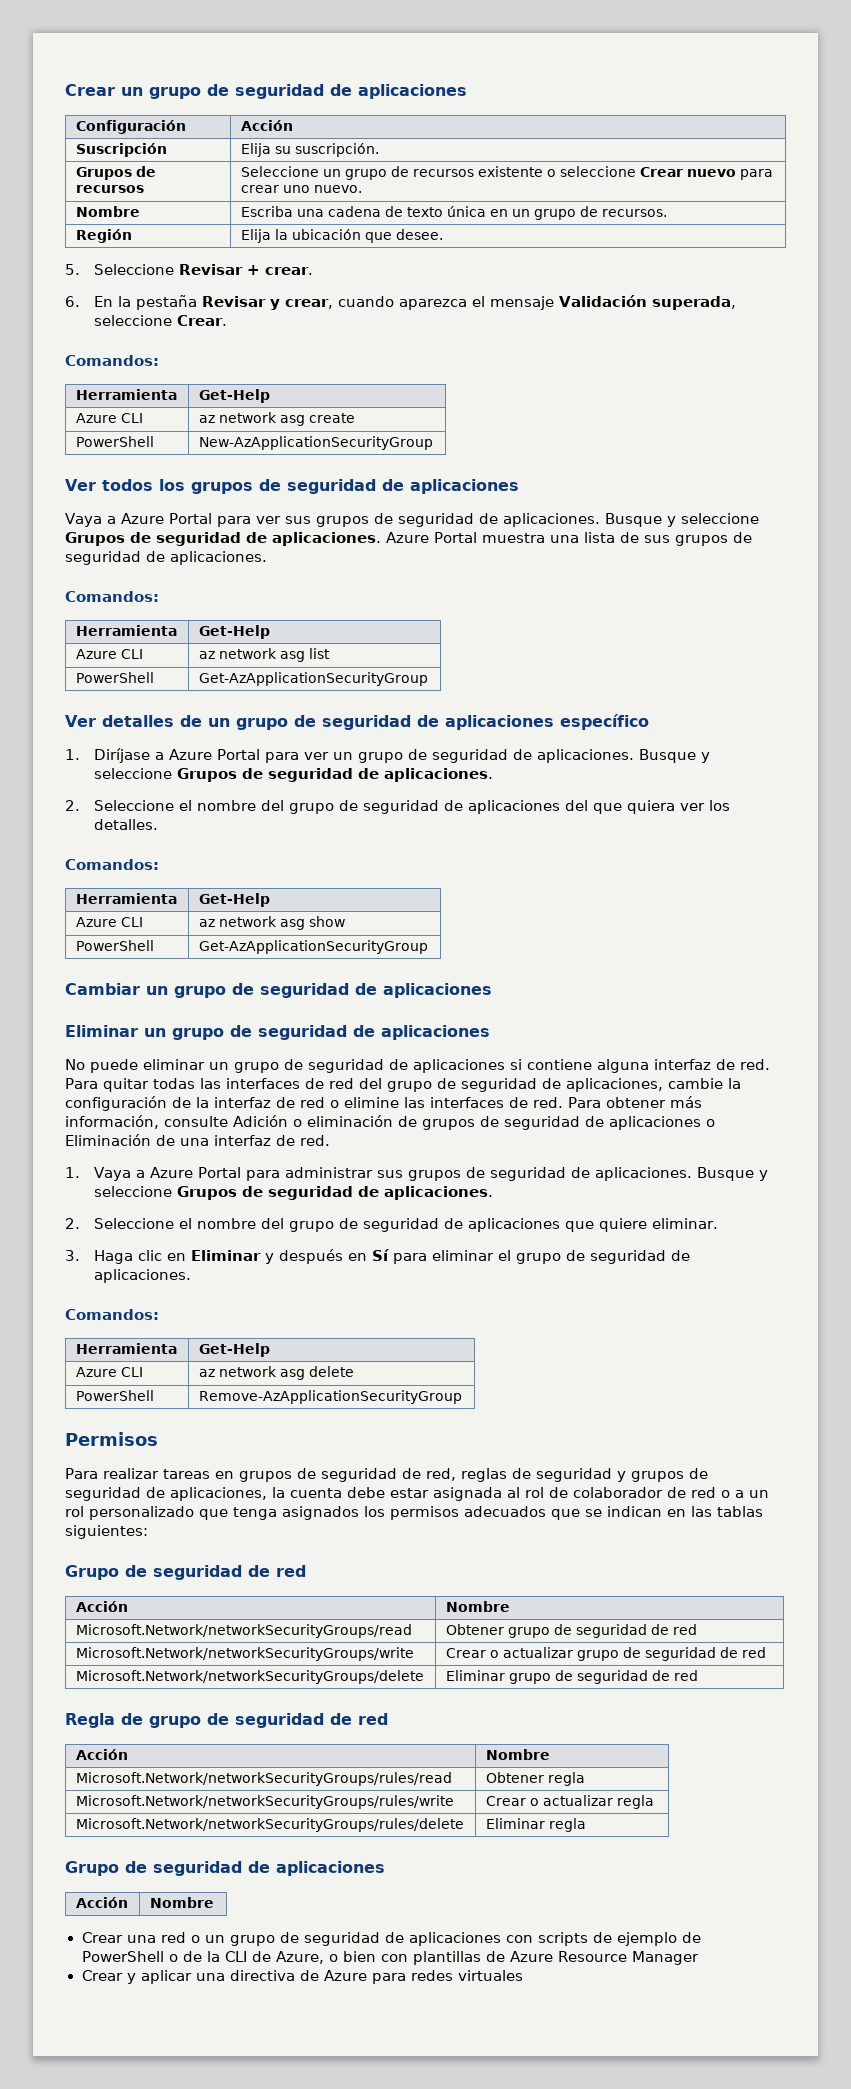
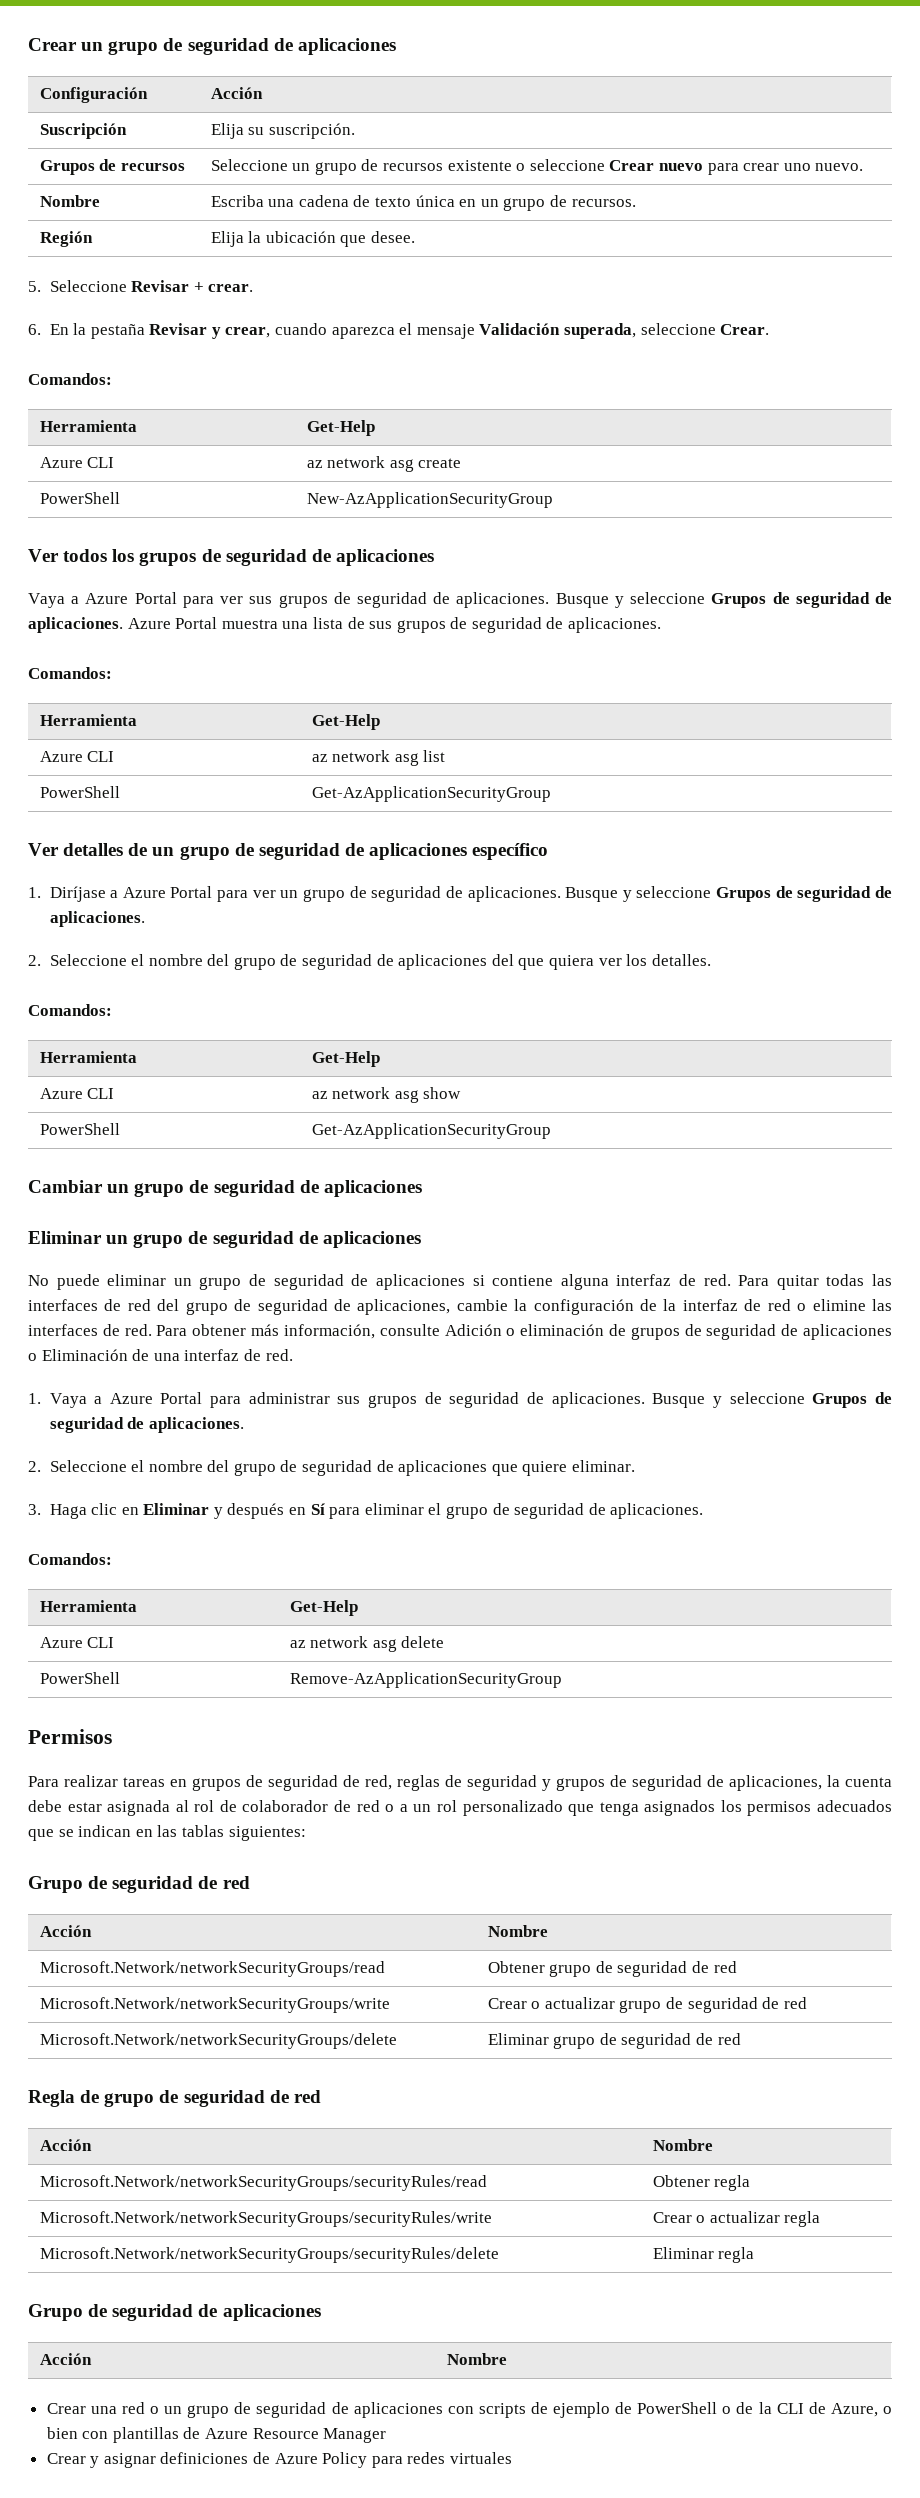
[75,1772,452,1786] Microsoft.Network/networkSecurityGroups/rules/read -> [39,2175,487,2191] Microsoft.Network/networkSecurityGroups/securityRules/read
[75,1795,454,1809] Microsoft.Network/networkSecurityGroups/rules/write -> [39,2211,492,2227] Microsoft.Network/networkSecurityGroups/securityRules/write
[75,1818,464,1832] Microsoft.Network/networkSecurityGroups/rules/delete -> [39,2247,499,2263] Microsoft.Network/networkSecurityGroups/securityRules/delete
[140,1970,367,1984] aplicar una directiva de Azure -> [103,2452,368,2468] asignar definiciones de Azure Policy

